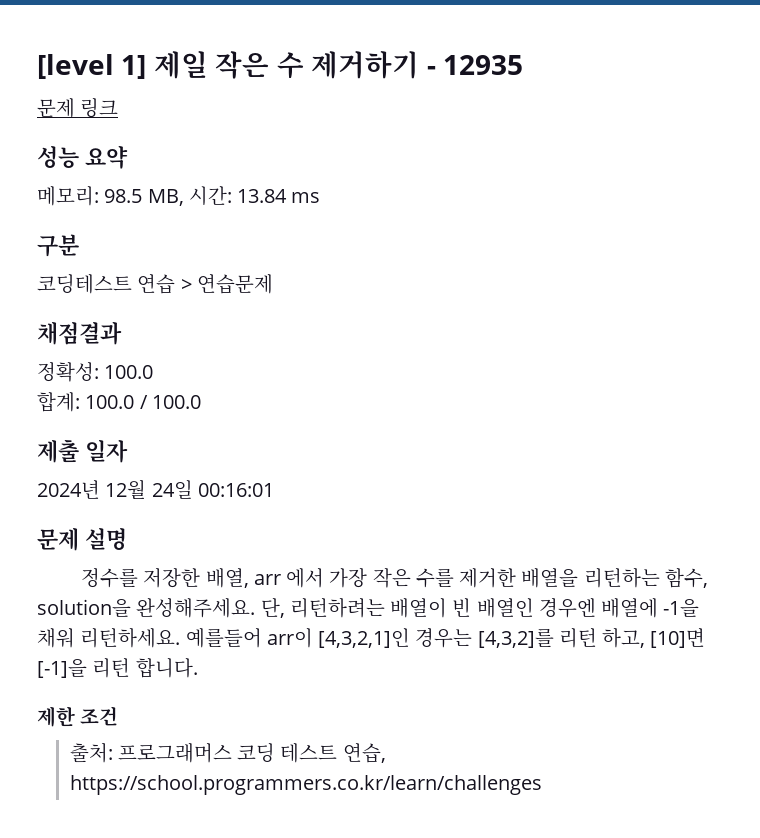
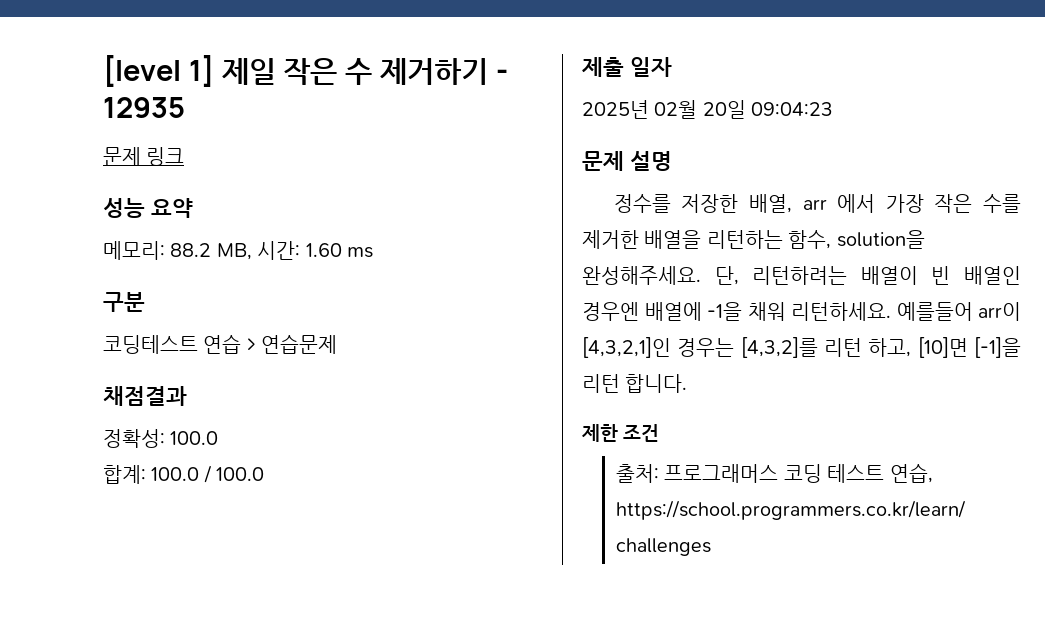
[104,189,143,203] 98.5 -> [170,243,212,257] 88.2
[237,189,288,203] 13.84 -> [305,243,342,257] 1.60
[37,479,274,499] 2024년 12월 24일 00:16:01 -> [582,100,834,119] 2025년 02월 20일 09:04:23

